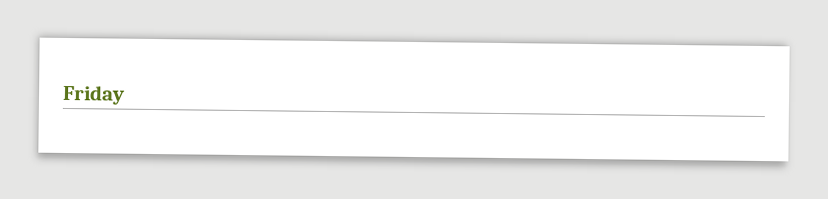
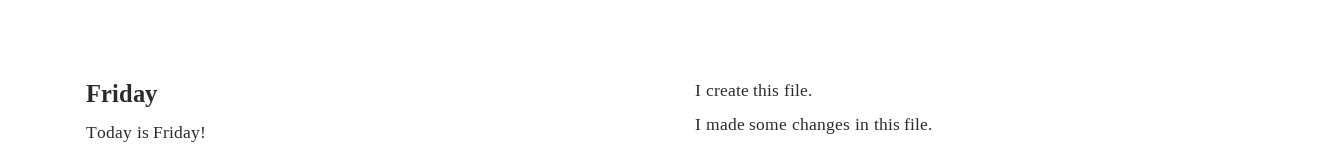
(125, 94) none -> [86,126,207,142] [695,84,813,96] [695,118,933,134] // Today is Friday! // I create this file. // I made some changes in this file.

